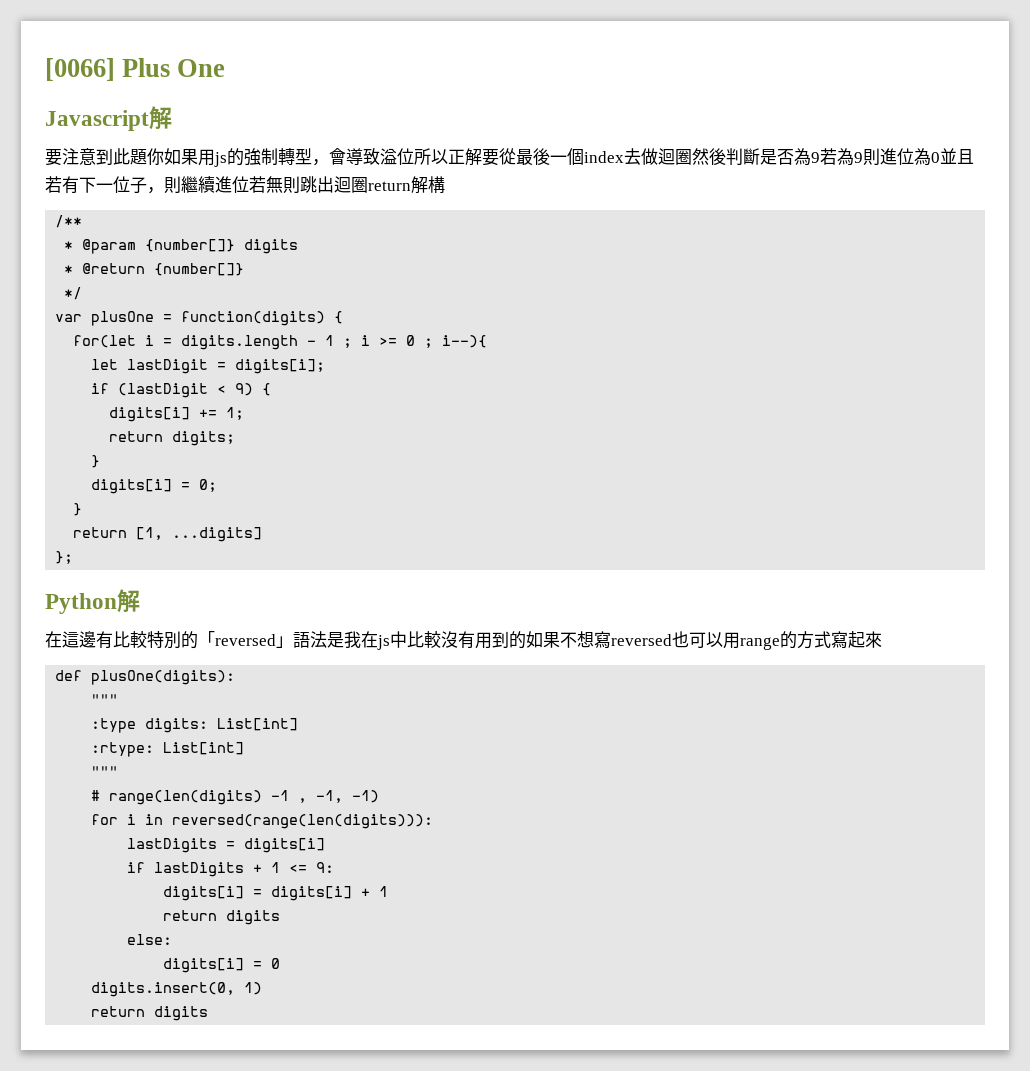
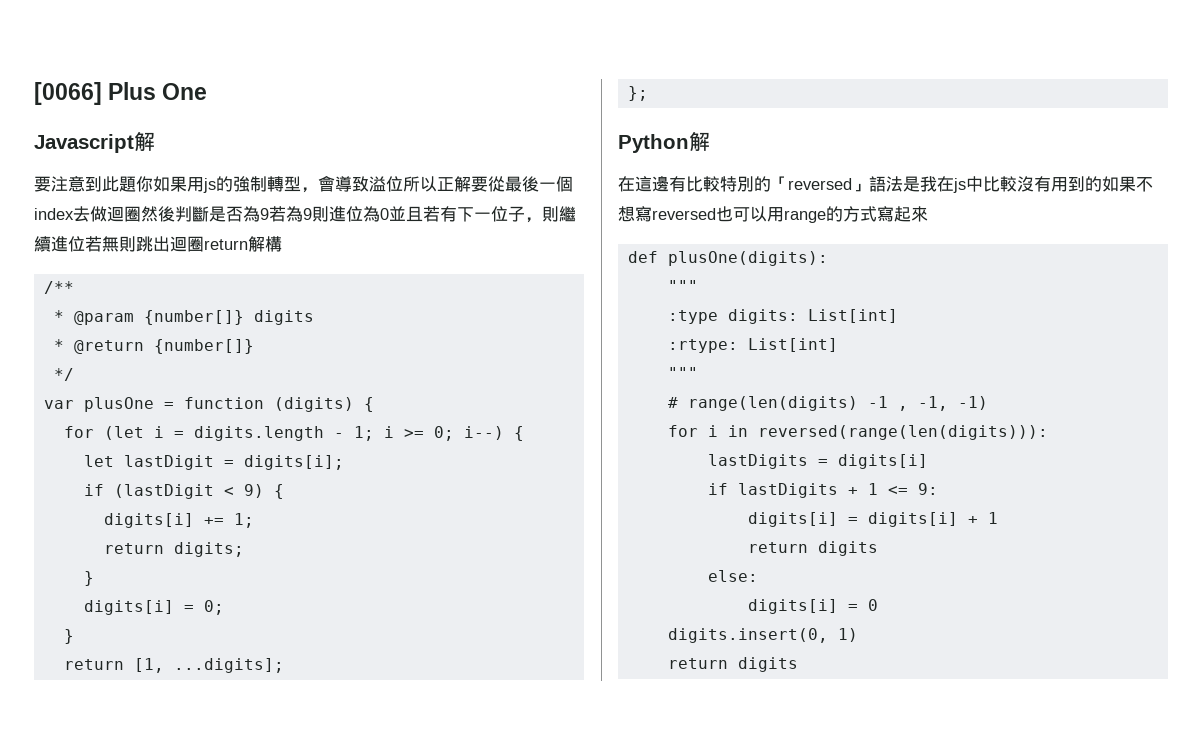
[181,311,344,326] [73,335,137,348] function(digits) { // for(let -> [183,397,374,412] [63,426,144,440] function (digits) { // for (let
[325,335,488,348] 1 ; i >= 0 ; i--){ -> [353,426,524,441] 1; i >= 0; i--) {
[172,527,263,542] ...digits] -> [173,658,284,673] ...digits];

